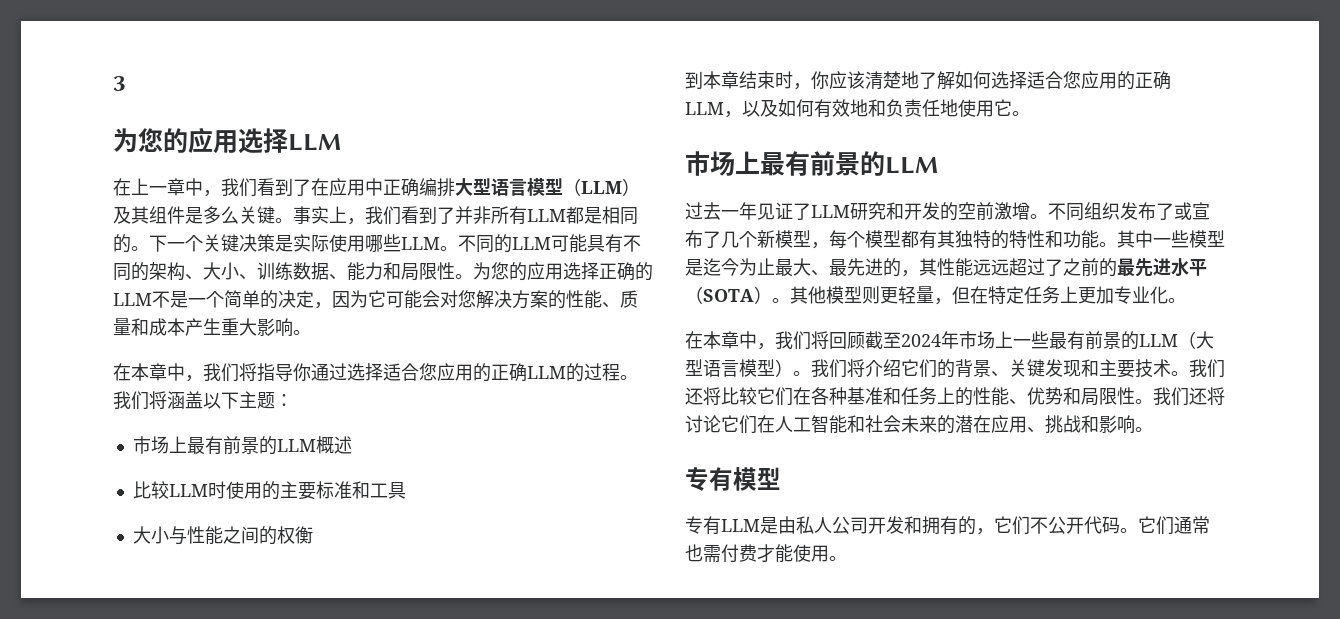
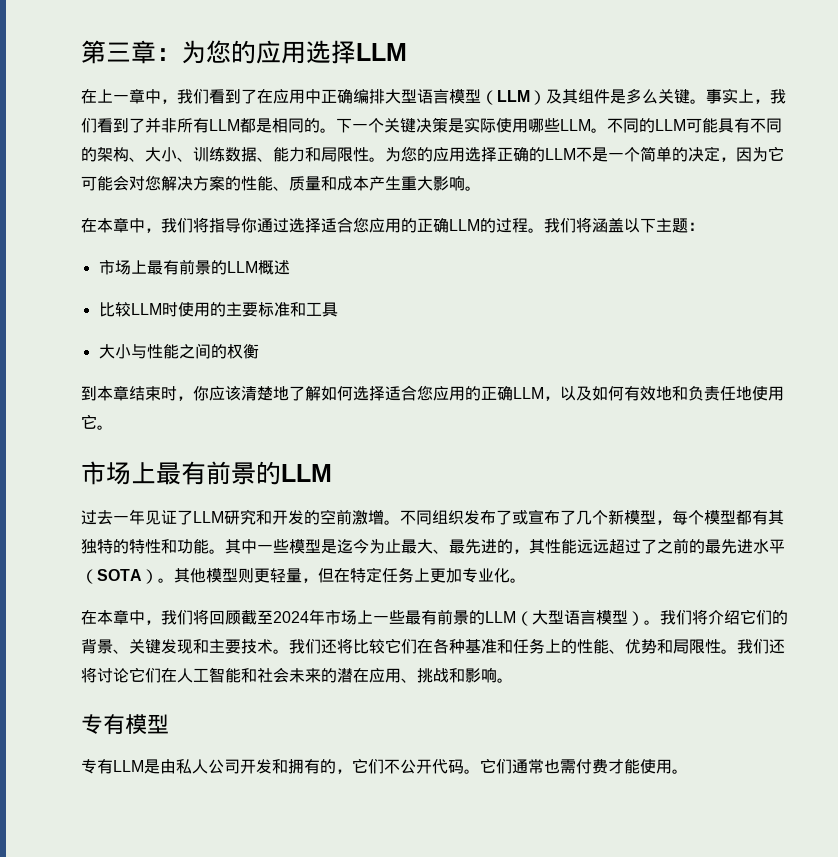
[113,76,126,91] 3 // -> [81,40,181,64] 第三章：

